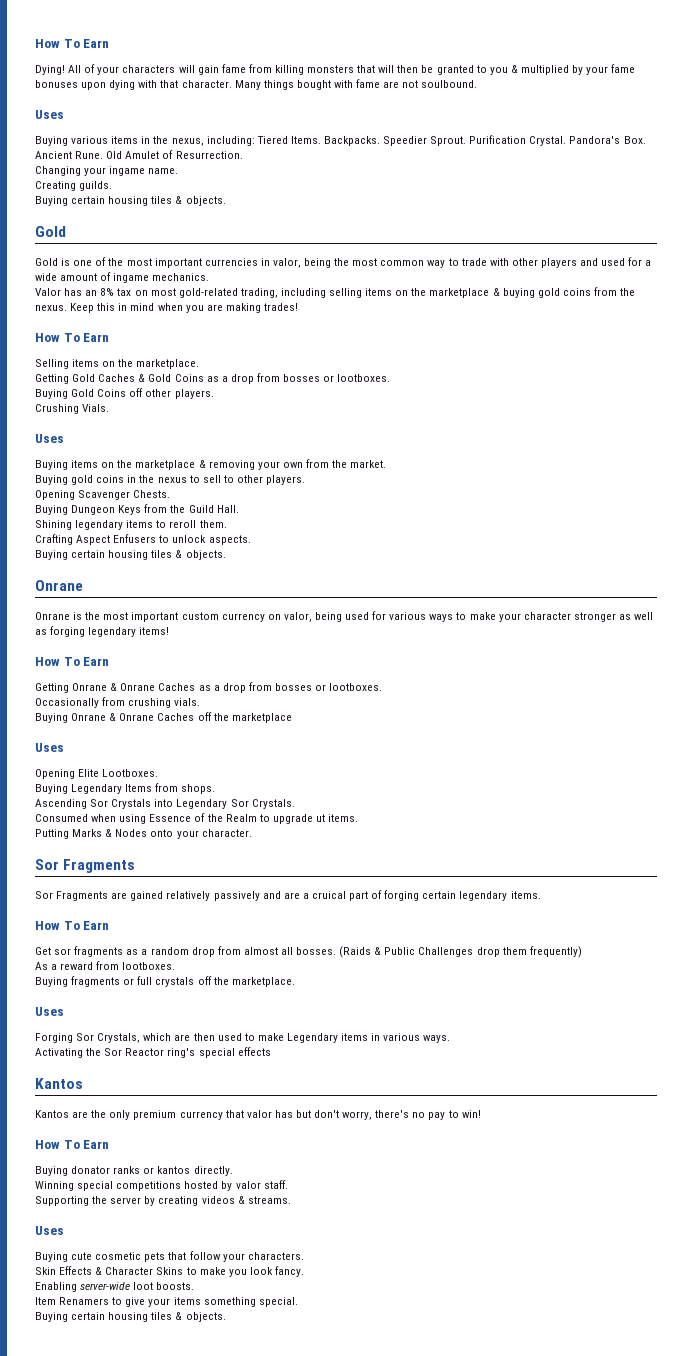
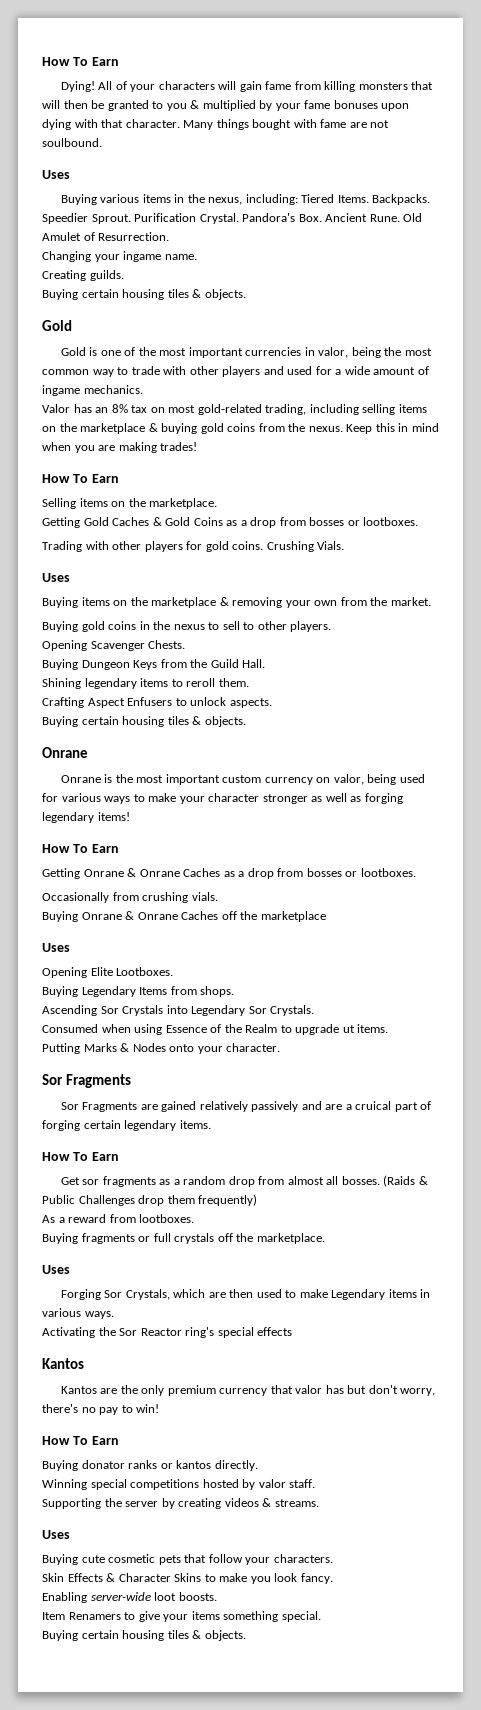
[35,388,214,399] Buying Gold Coins off other players. // -> [42,541,264,552] Trading with other players for gold coins.

